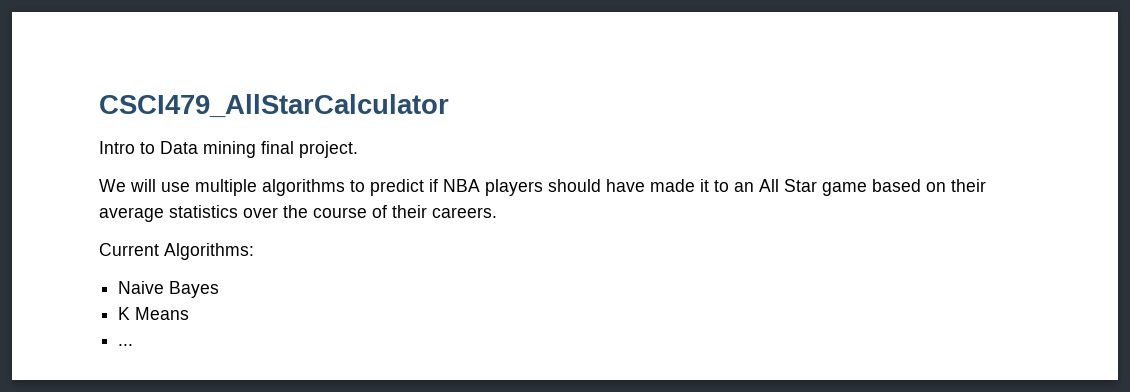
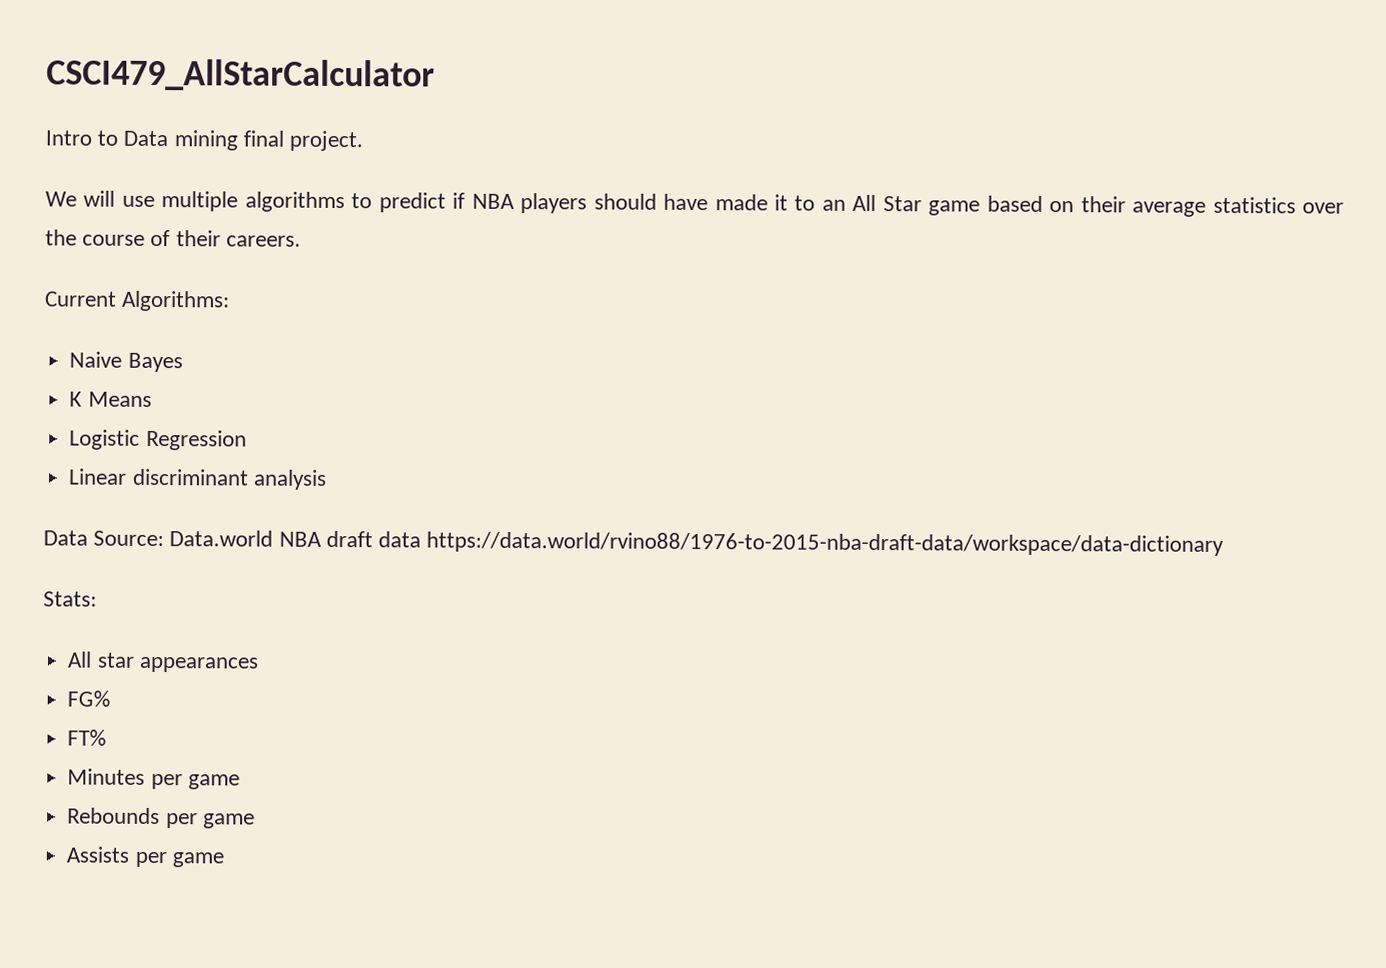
[118,344,134,346] ... -> [69,429,247,451] [68,468,327,490] [43,530,1225,556] [43,591,97,607] [67,651,259,673] [67,690,111,707] [67,729,107,746] [67,768,240,790] [67,807,255,829] [66,846,224,868] Logistic Regression // Linear discriminant analysis // Data Source: Data.world NBA draft data https://data.world/rvino88/1976-to-2015-nba-draft-data/workspace/data-dictionary // Stats: // All star appearances // FG% // FT% // Minutes per game // Rebounds per game // Assists per game

